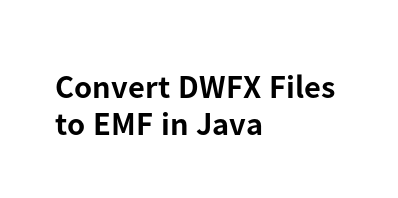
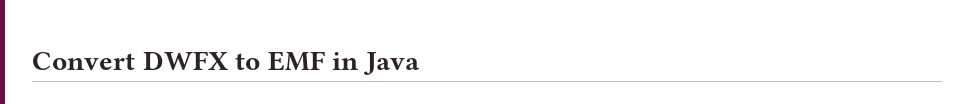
[268,74,335,98] Files -> (228, 60) none

